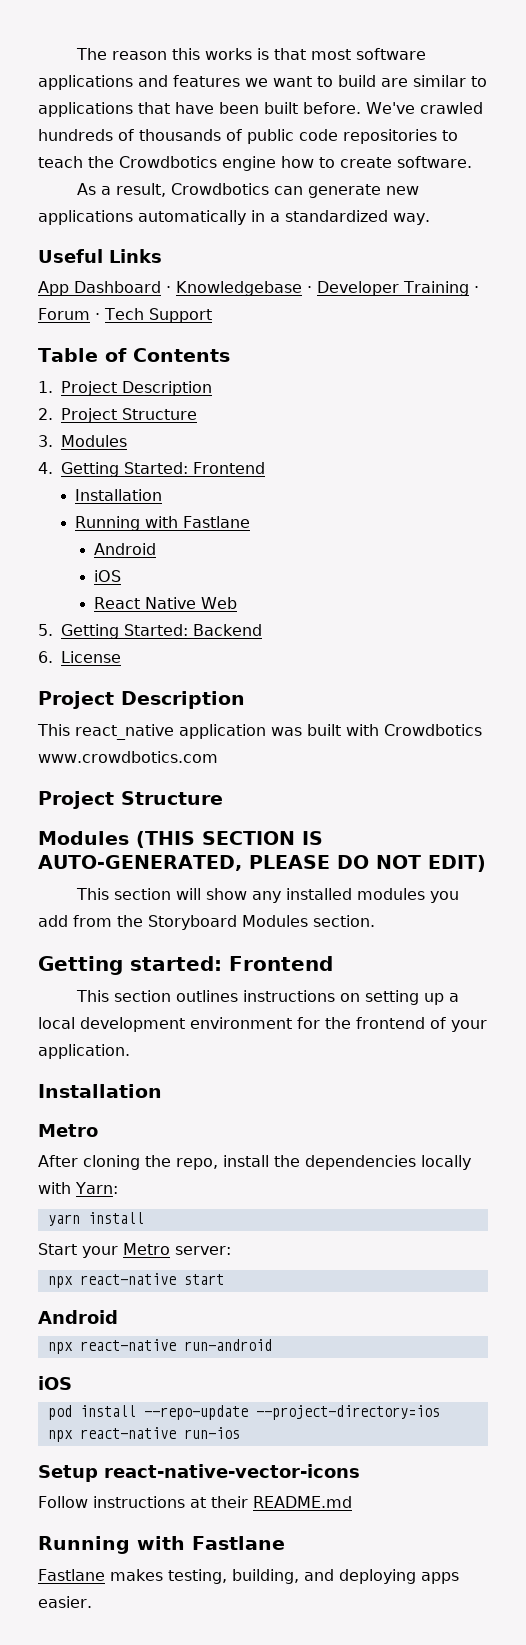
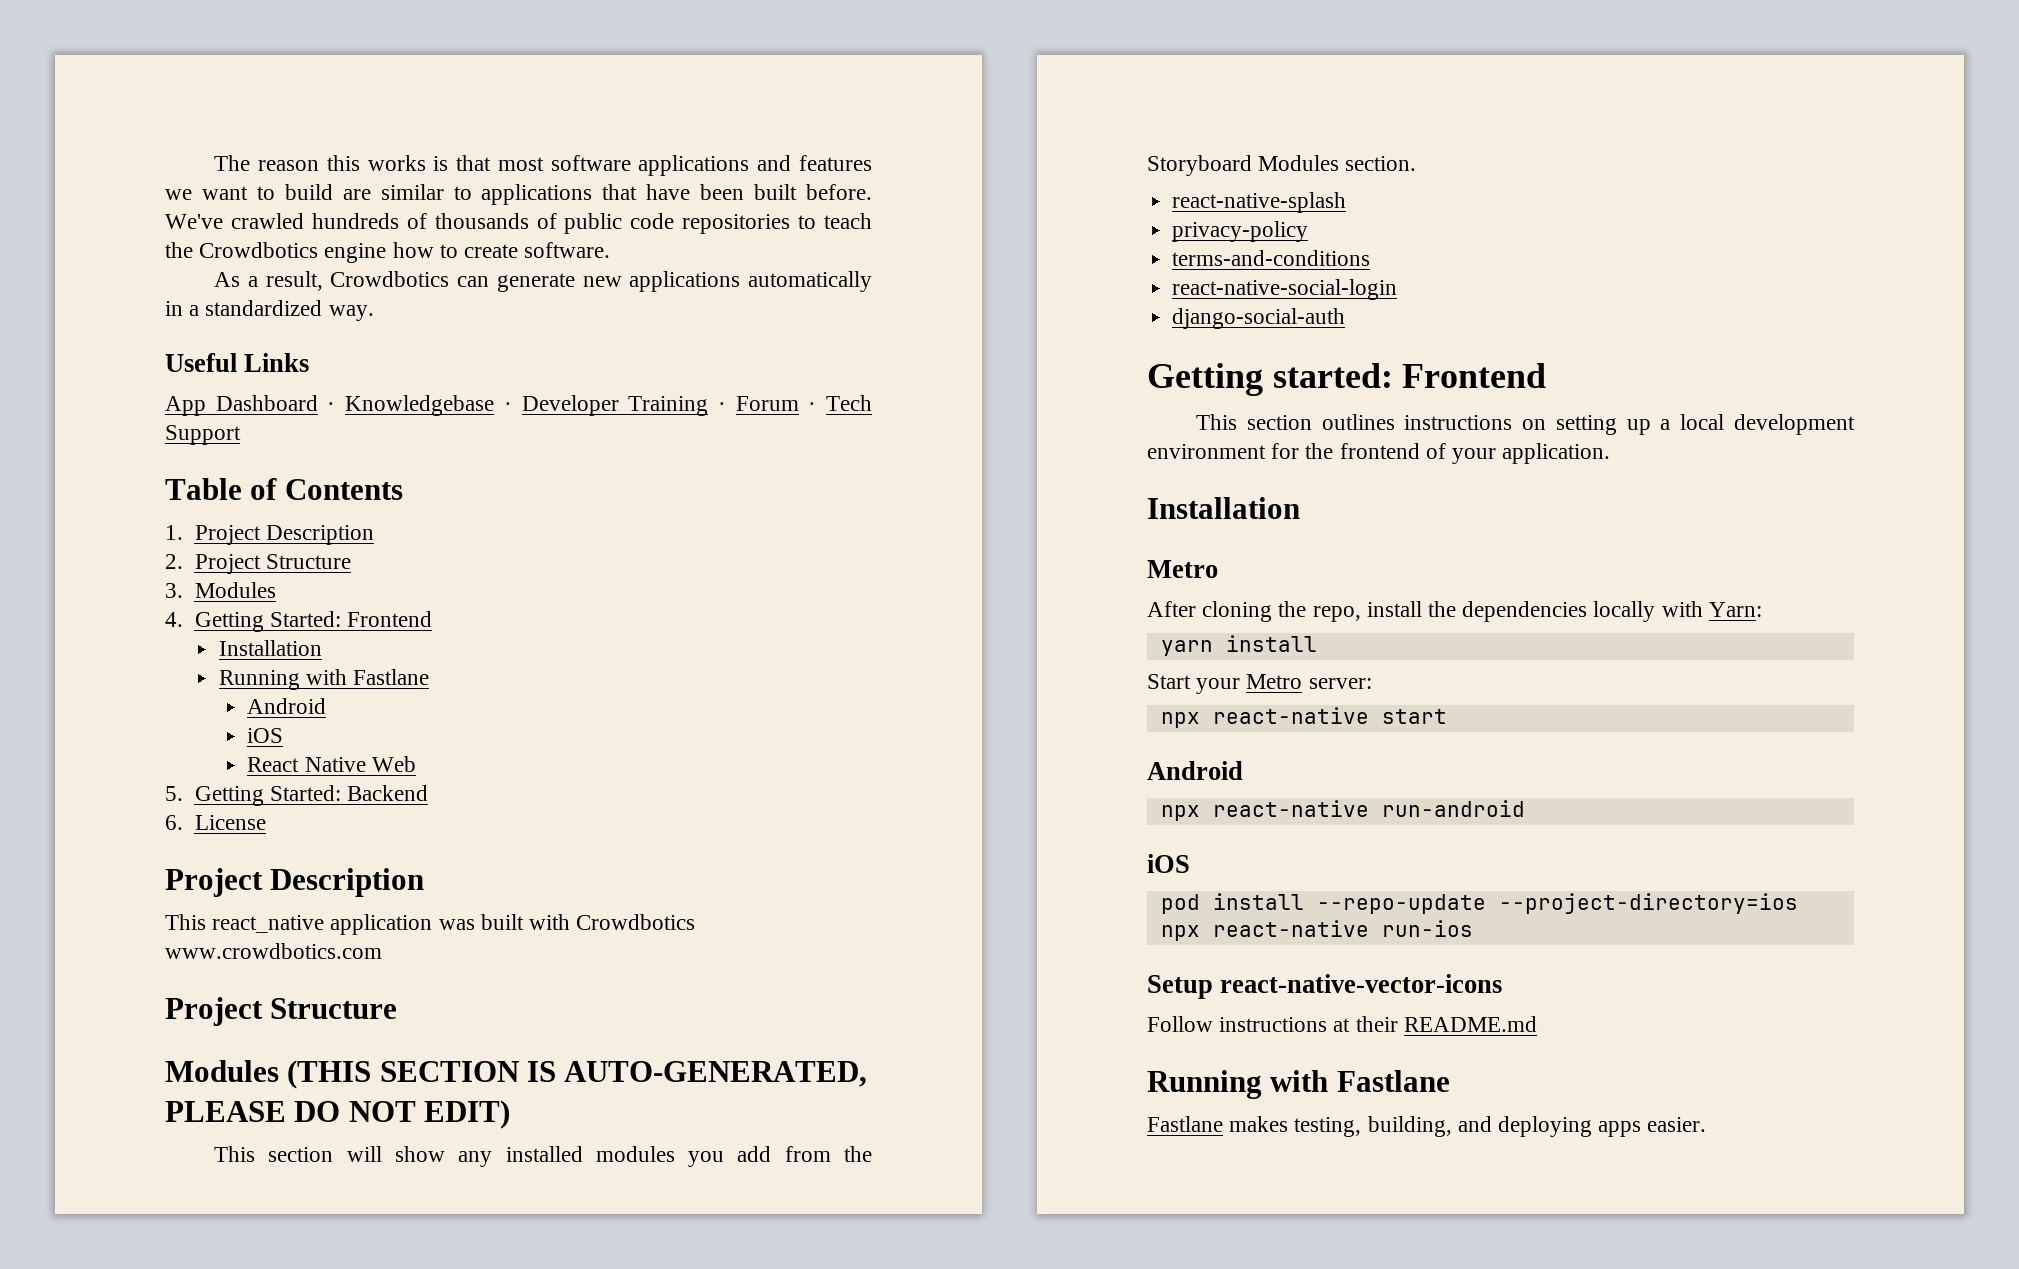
(375, 921) none -> [1172,192,1347,213] [1172,221,1309,242] [1172,250,1371,266] [1172,279,1398,300] [1172,308,1346,329] // react-native-splash // privacy-policy // terms-and-conditions // react-native-social-login // django-social-auth

